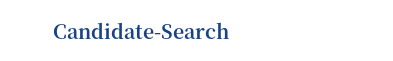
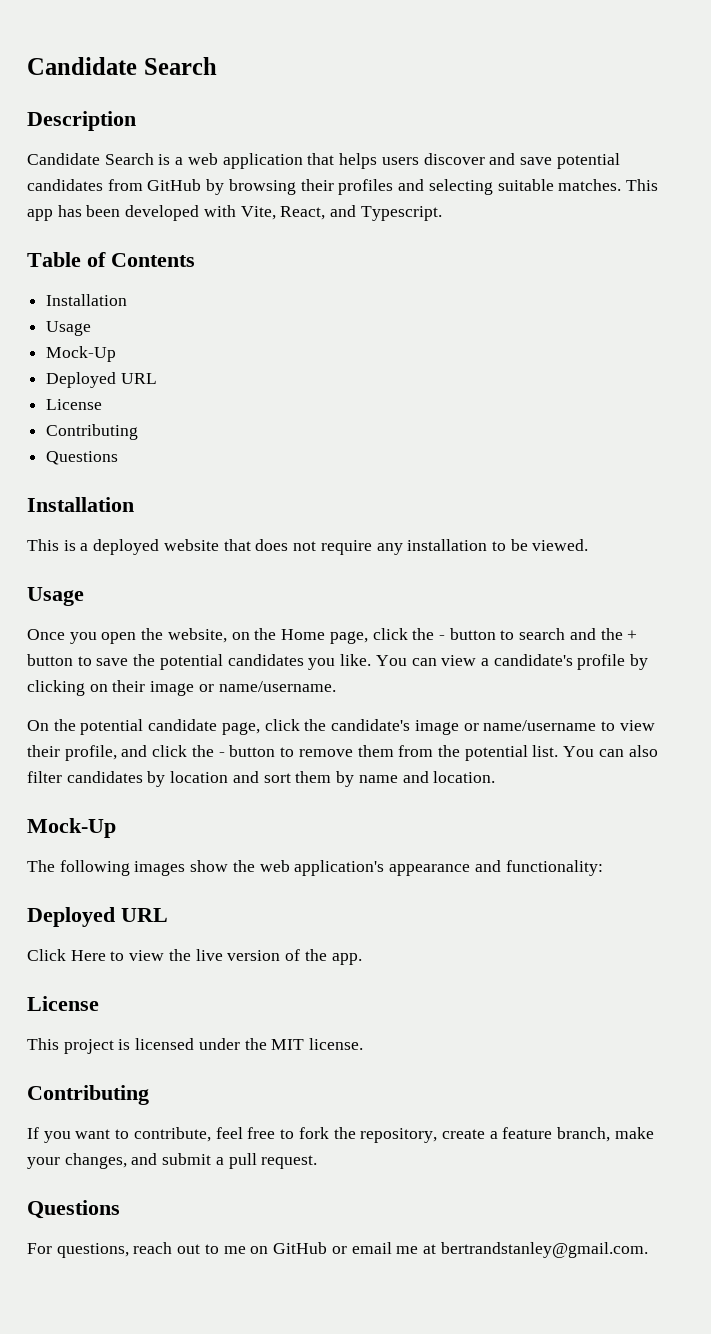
[53,22,229,39] Candidate-Search -> [27,57,217,75] [27,111,136,131] [27,153,620,169] [27,179,658,195] [27,205,442,221] [27,252,195,267] [46,294,128,306] [46,321,92,336] [46,346,117,362] [46,372,157,388] [46,399,103,410] [46,424,139,440] [46,451,119,465] [27,497,134,512] [27,539,589,555] [27,587,84,606] [27,628,638,644] [27,654,649,670] [27,680,336,696] [27,719,655,735] [27,745,658,761] [27,771,496,787] [27,818,116,838] [27,860,603,876] [27,907,168,927] [27,949,362,965] [27,996,99,1011] [27,1038,364,1054] [27,1085,149,1105] [27,1127,654,1143] [27,1153,318,1169] [27,1200,120,1219] [27,1242,648,1258] Candidate Search // Description // Candidate Search is a web application that helps users discover and save potential candidates from GitHub by browsing their profiles and selecting suitable matches. This app has been developed with Vite, React, and Typescript. // Table of Contents // Installation // Usage // Mock-Up // Deployed URL // License // Contributing // Questions // Installation // This is a deployed website that does not require any installation to be viewed. // Usage // Once you open the website, on the Home page, click the - button to search and the + button to save the potential candidates you like. You can view a candidate's profile by clicking on their image or name/username. // On the potential candidate page, click the candidate's image or name/username to view their profile, and click the - button to remove them from the potential list. You can also filter candidates by location and sort them by name and location. // Mock-Up // The following images show the web application's appearance and functionality: // Deployed URL // Click Here to view the live version of the app. // License // This project is licensed under the MIT license. // Contributing // If you want to contribute, feel free to fork the repository, create a feature branch, make your changes, and submit a pull request. // Questions // For questions, reach out to me on GitHub or email me at bertrandstanley@gmail.com.

